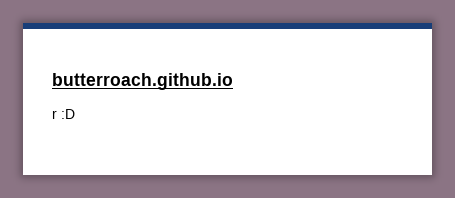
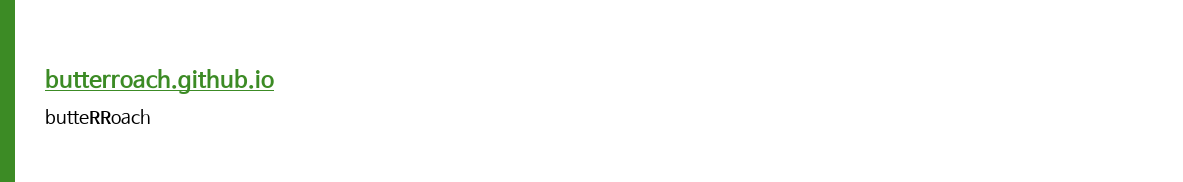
[52,109,75,119] r :D -> [45,109,151,125] butteRRoach

